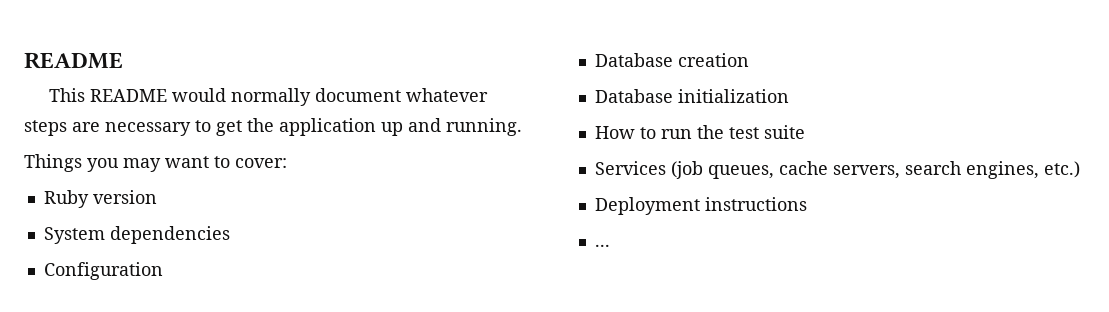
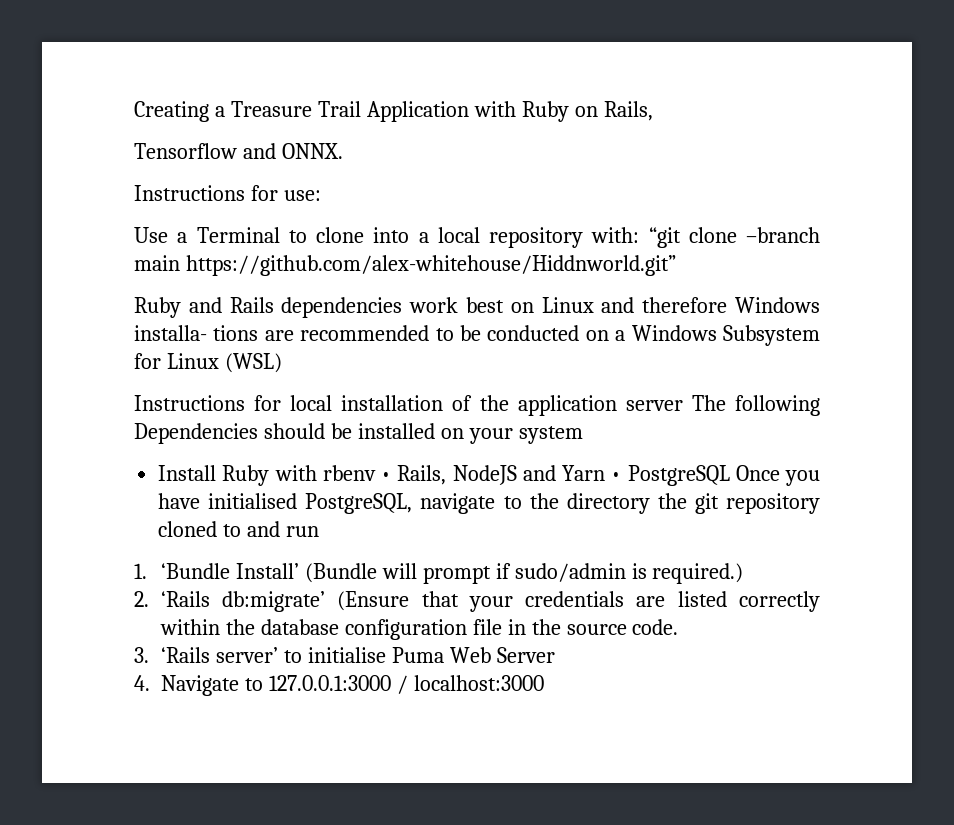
[24,52,123,69] [48,88,488,106] [24,118,522,136] [24,154,287,172] [43,190,157,208] [43,226,230,244] [43,262,163,280] [594,53,749,67] [594,89,789,103] [594,125,805,139] [594,161,1080,179] [594,197,807,215] [594,244,610,247] README // This README would normally document whatever steps are necessary to get the application up and running. // Things you may want to cover: // Ruby version // System dependencies // Configuration // Database creation // Database initialization // How to run the test suite // Services (job queues, cache servers, search engines, etc.) // Deployment instructions // ... -> [134,101,653,122] [134,143,343,159] [134,185,321,201] [134,227,820,248] [134,255,676,276] [134,297,820,318] [134,325,820,346] [134,353,282,373] [134,395,820,416] [134,423,583,444] [158,465,821,486] [158,493,820,514] [158,521,320,537] [134,563,744,584] [134,591,821,612] [159,619,679,640] [134,647,555,663] [134,675,544,696] Creating a Treasure Trail Application with Ruby on Rails, // Tensorflow and ONNX. // Instructions for use: // Use a Terminal to clone into a local repository with: “git clone –branch main https://github.com/alex-whitehouse/Hiddnworld.git” // Ruby and Rails dependencies work best on Linux and therefore Windows installa- tions are recommended to be conducted on a Windows Subsystem for Linux (WSL) // Instructions for local installation of the application server The following Dependencies should be installed on your system // Install Ruby with rbenv • Rails, NodeJS and Yarn • PostgreSQL Once you have initialised PostgreSQL, navigate to the directory the git repository cloned to and run // 1. ‘Bundle Install’ (Bundle will prompt if sudo/admin is required.) // 2. ‘Rails db:migrate’ (Ensure that your credentials are listed correctly within the database configuration file in the source code. // 3. ‘Rails server’ to initialise Puma Web Server // 4. Navigate to 127.0.0.1:3000 / localhost:3000

